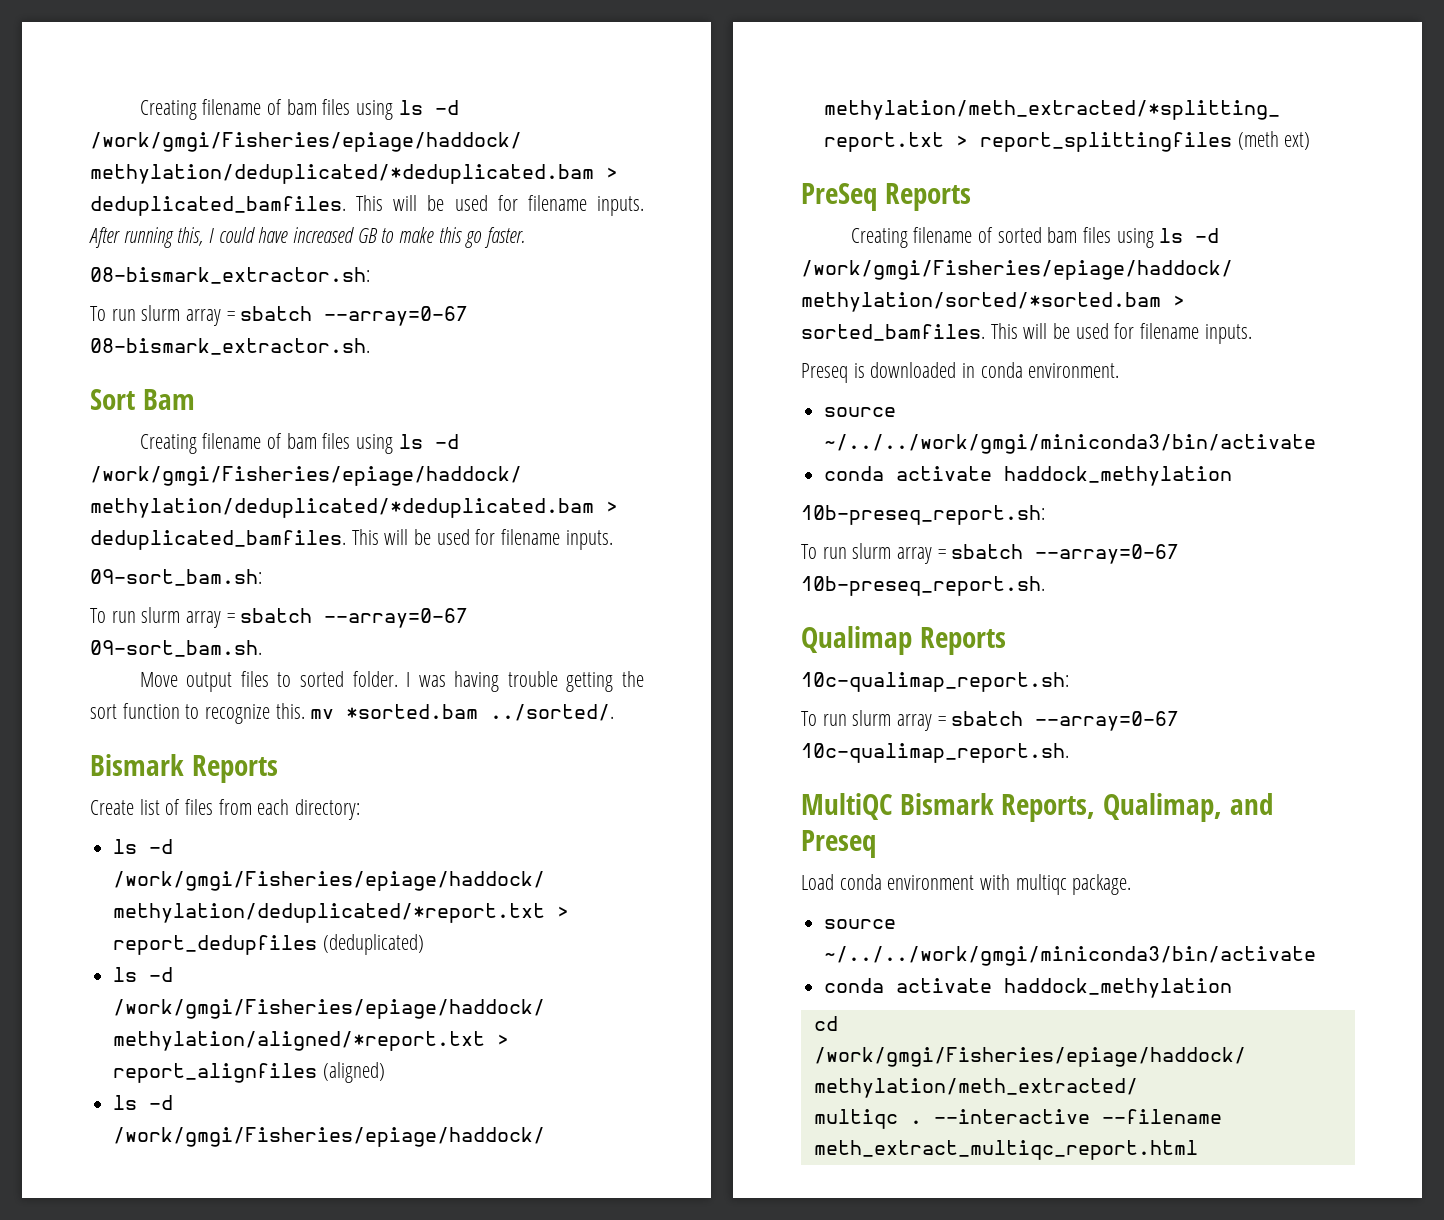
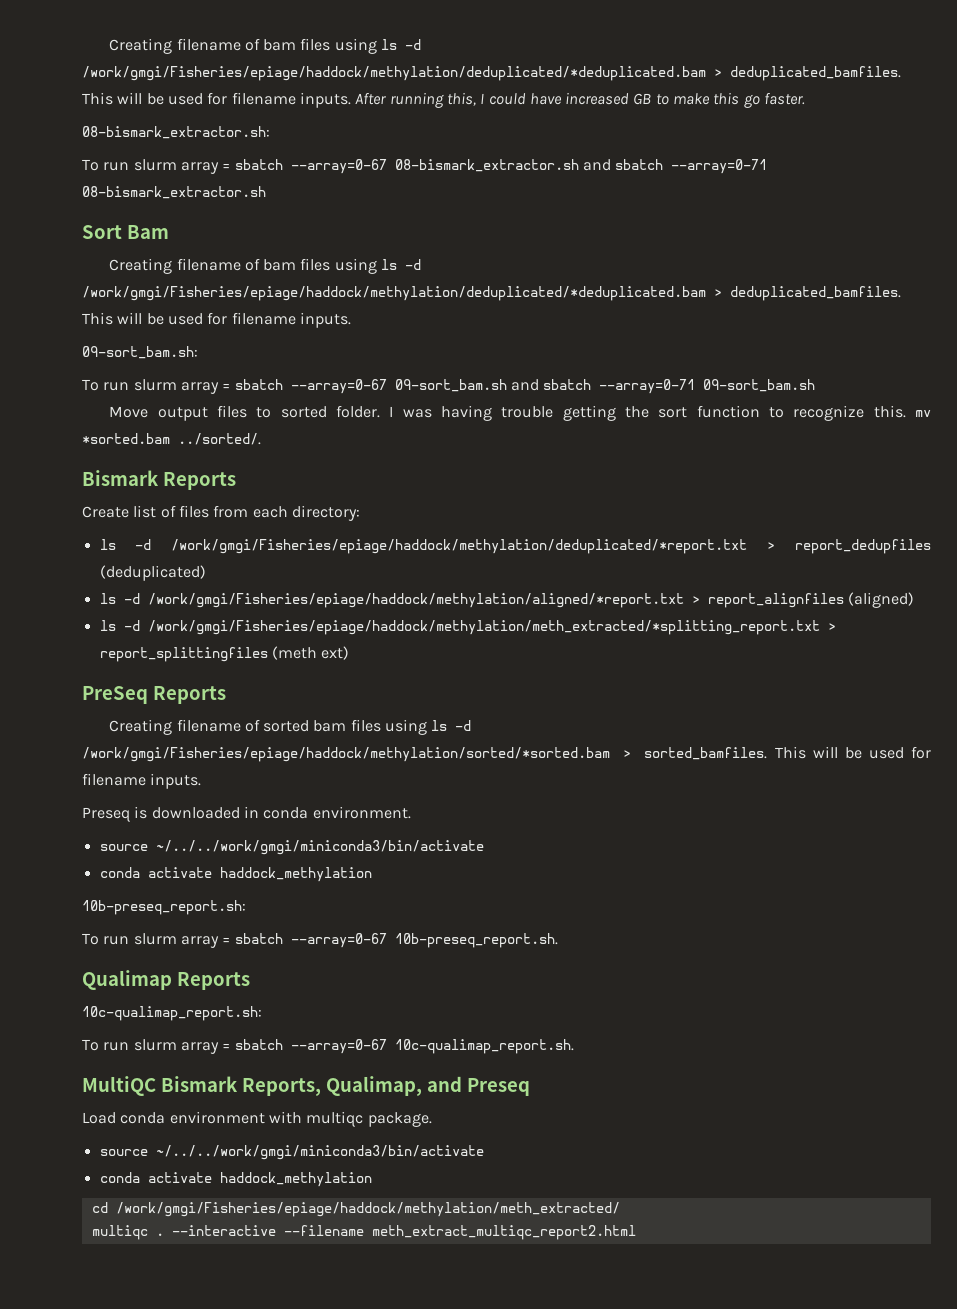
[90,338,370,355] 08-bismark_extractor.sh. -> [394,159,768,174] [82,186,266,199] 08-bismark_extractor.sh and sbatch --array=0-71 08-bismark_extractor.sh
[90,640,262,657] 09-sort_bam.sh. -> [394,379,816,394] 09-sort_bam.sh and sbatch --array=0-71 09-sort_bam.sh
[813,1140,1198,1160] meth_extract_multiqc_report.html -> [371,1225,636,1240] meth_extract_multiqc_report2.html

